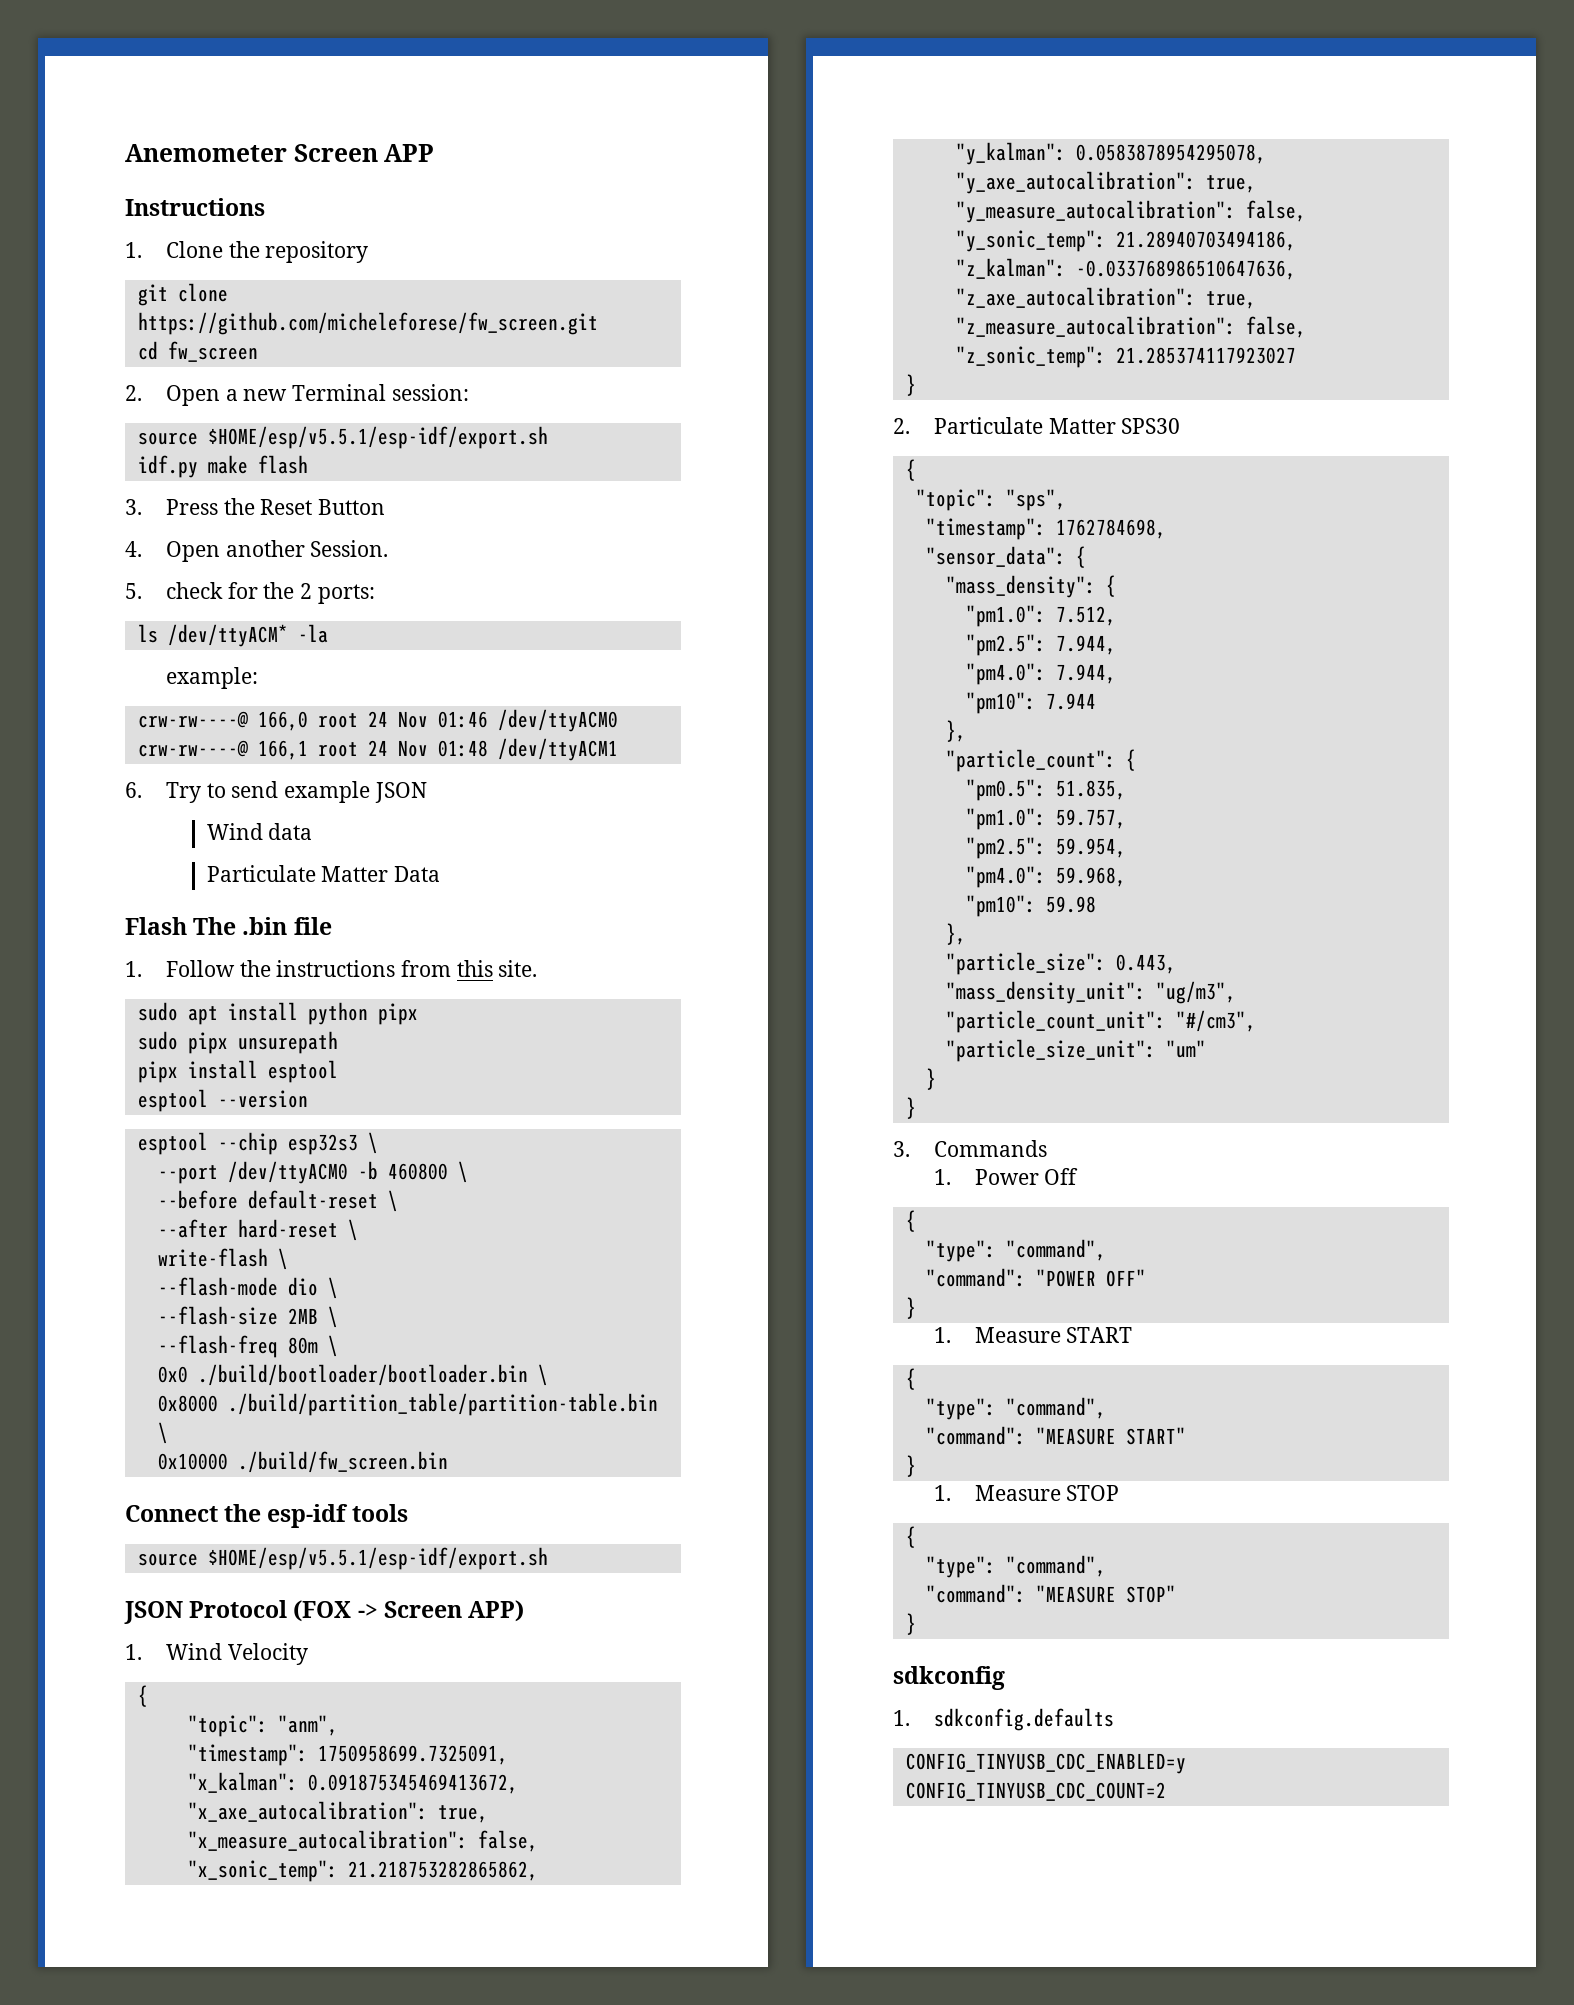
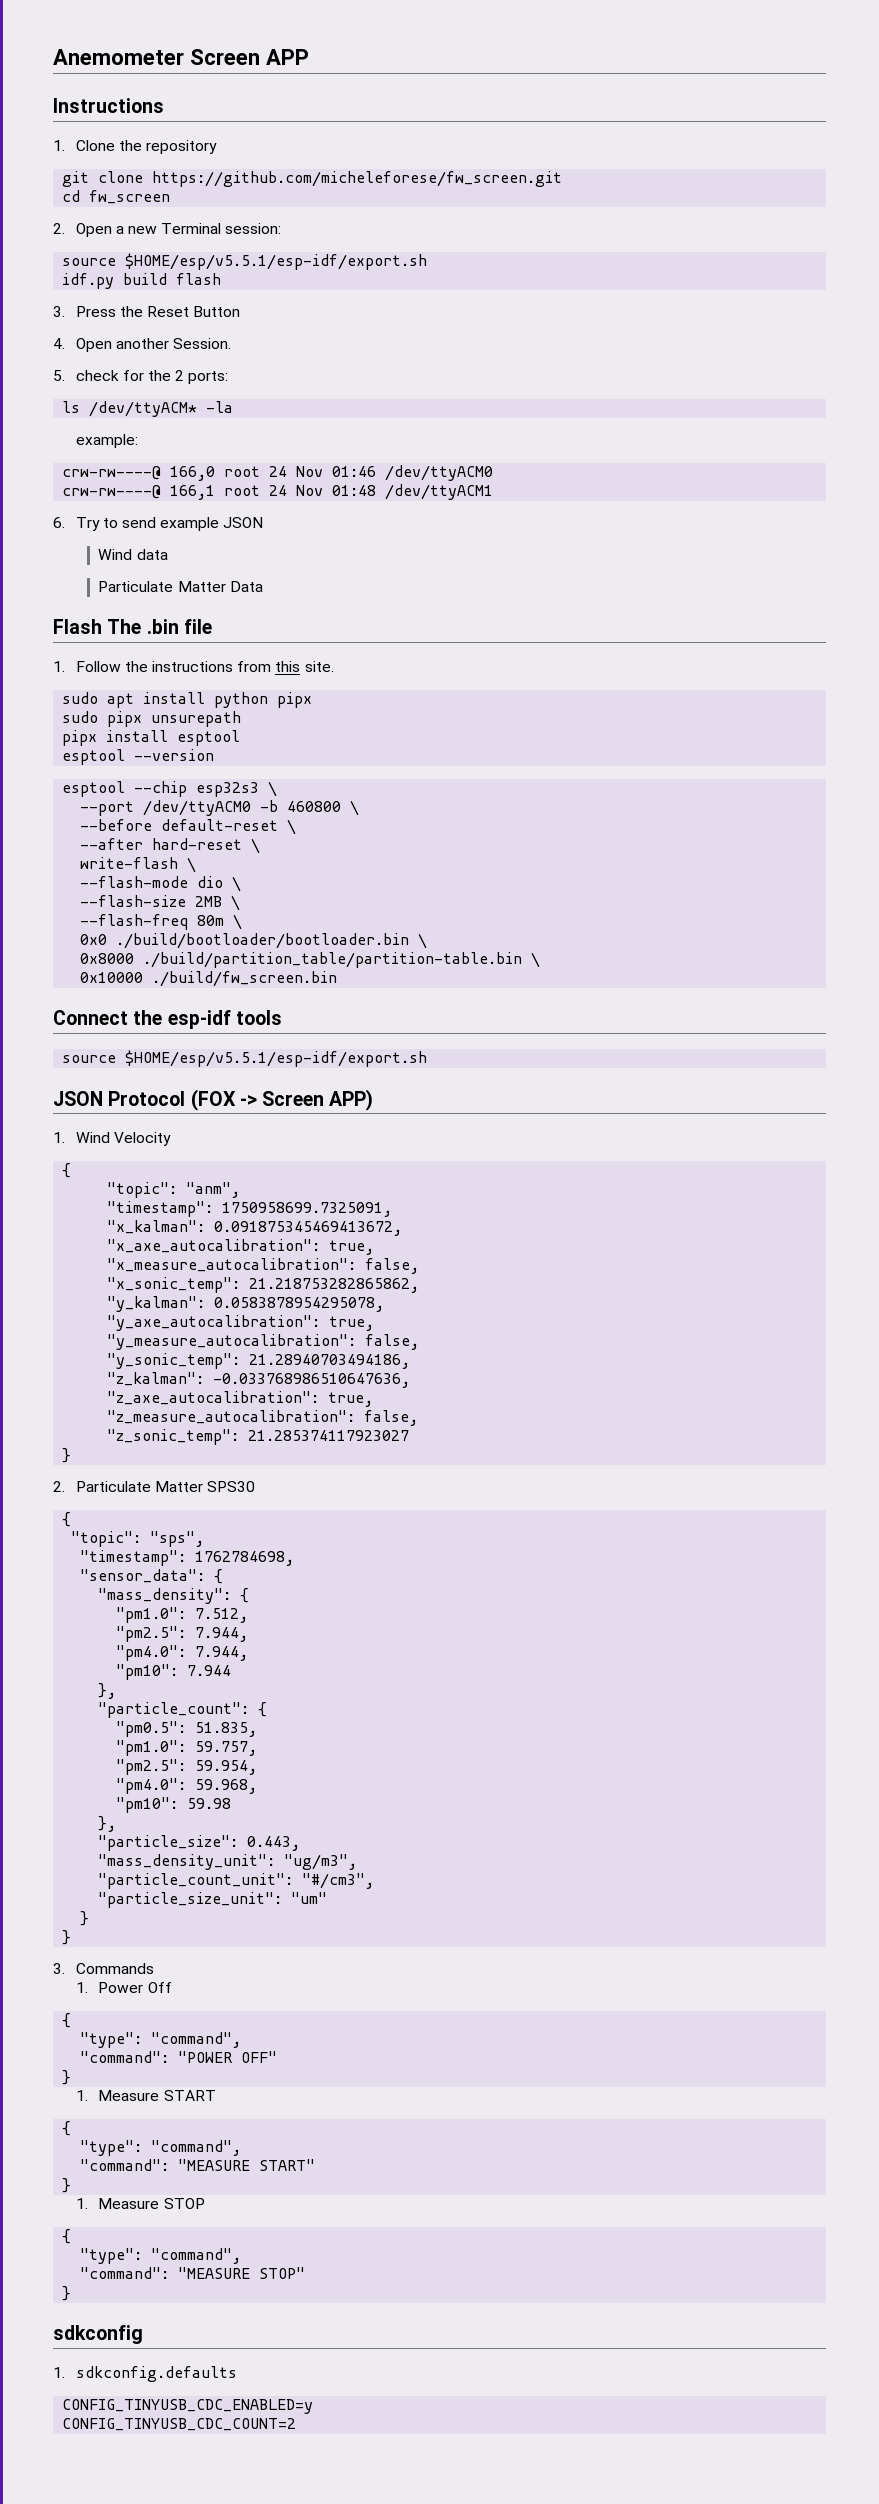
[207,455,248,474] make -> [123,273,168,285] build

